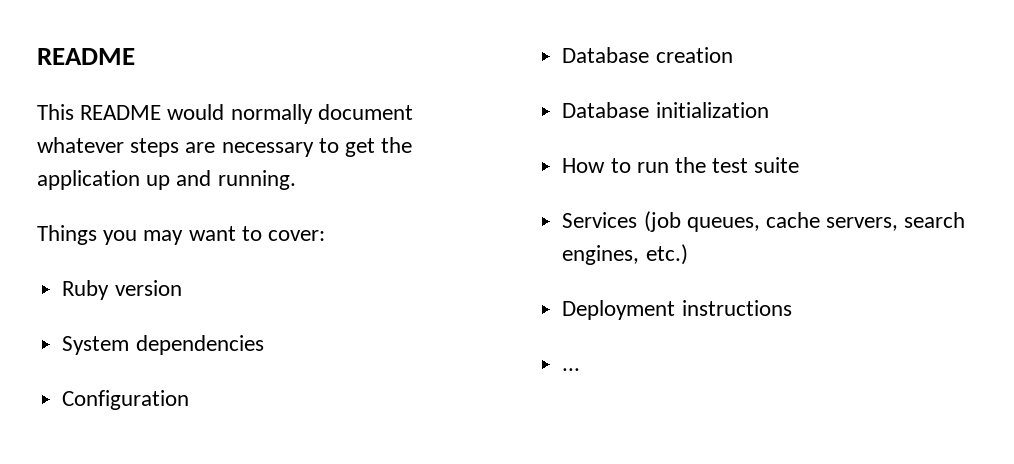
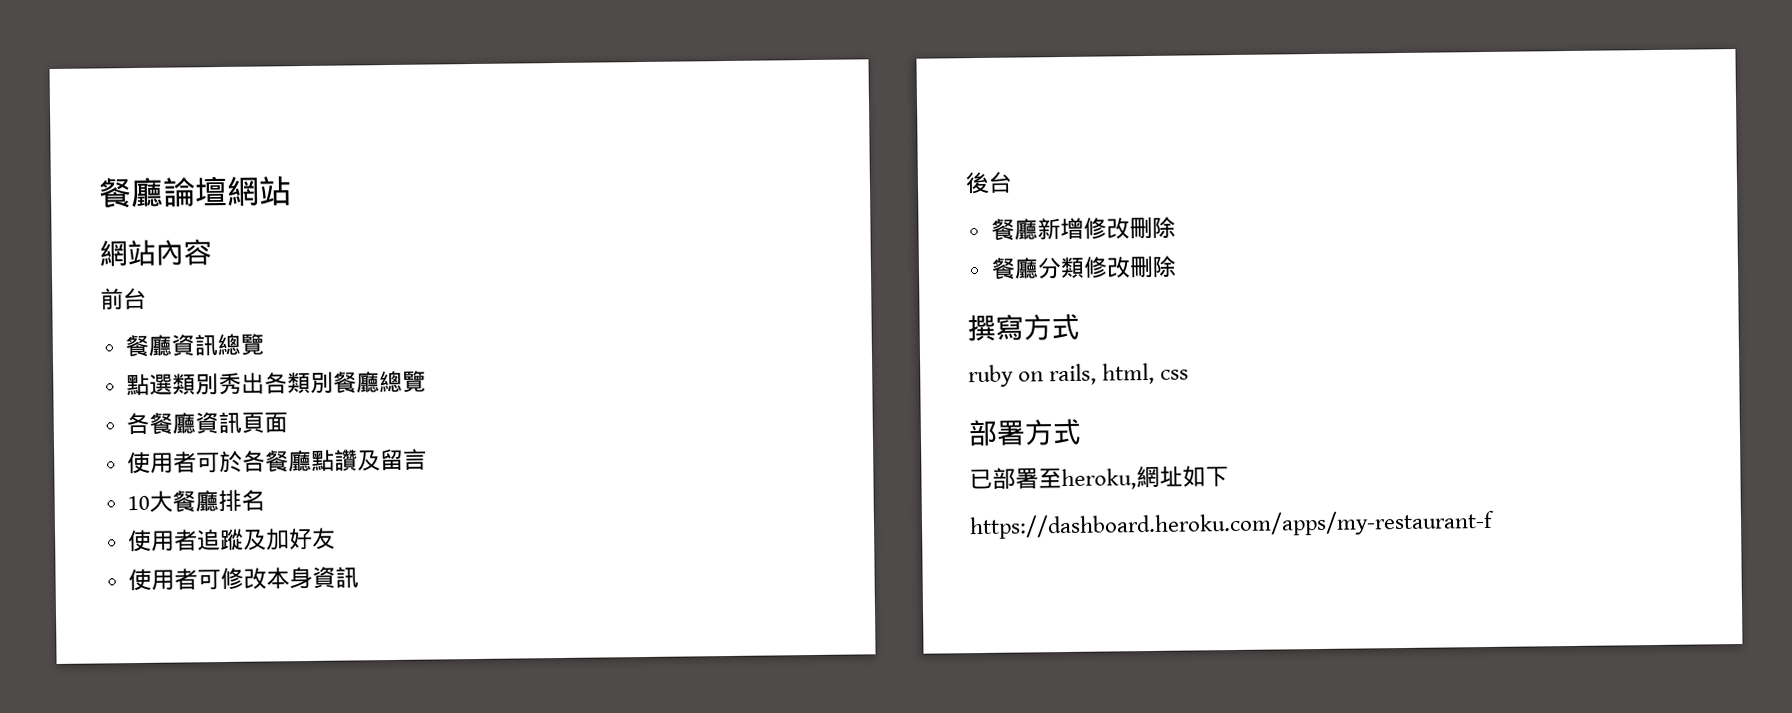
[37,48,135,65] [37,104,413,124] [37,137,413,157] [37,170,296,190] [37,225,326,245] [62,280,182,300] [62,335,264,355] [62,390,190,410] [562,47,733,63] [562,102,769,118] [562,157,800,173] [562,211,966,232] [562,244,688,265] [562,300,792,320] [562,368,581,371] README // This README would normally document whatever steps are necessary to get the application up and running. // Things you may want to cover: // Ruby version // System dependencies // Configuration // Database creation // Database initialization // How to run the test suite // Services (job queues, cache servers, search engines, etc.) // Deployment instructions // ... -> [98,175,292,209] [99,239,212,267] [100,287,147,311] [124,333,264,358] [125,370,426,397] [125,411,288,436] [126,448,427,475] [126,489,265,513] [127,527,336,553] [127,566,359,592] [965,171,1013,195] [990,216,1176,241] [990,255,1177,280] [967,313,1080,342] [968,362,1190,388] [968,418,1082,447] [969,465,1229,491] [969,509,1495,540] 餐廳論壇網站 // 網站內容 // 前台 // 餐廳資訊總覽 // 點選類別秀出各類別餐廳總覽 // 各餐廳資訊頁面 // 使用者可於各餐廳點讚及留言 // 10大餐廳排名 // 使用者追蹤及加好友 // 使用者可修改本身資訊 // 後台 // 餐廳新增修改刪除 // 餐廳分類修改刪除 // 撰寫方式 // ruby on rails, html, css // 部署方式 // 已部署至heroku,網址如下 // https://dashboard.heroku.com/apps/my-restaurant-f

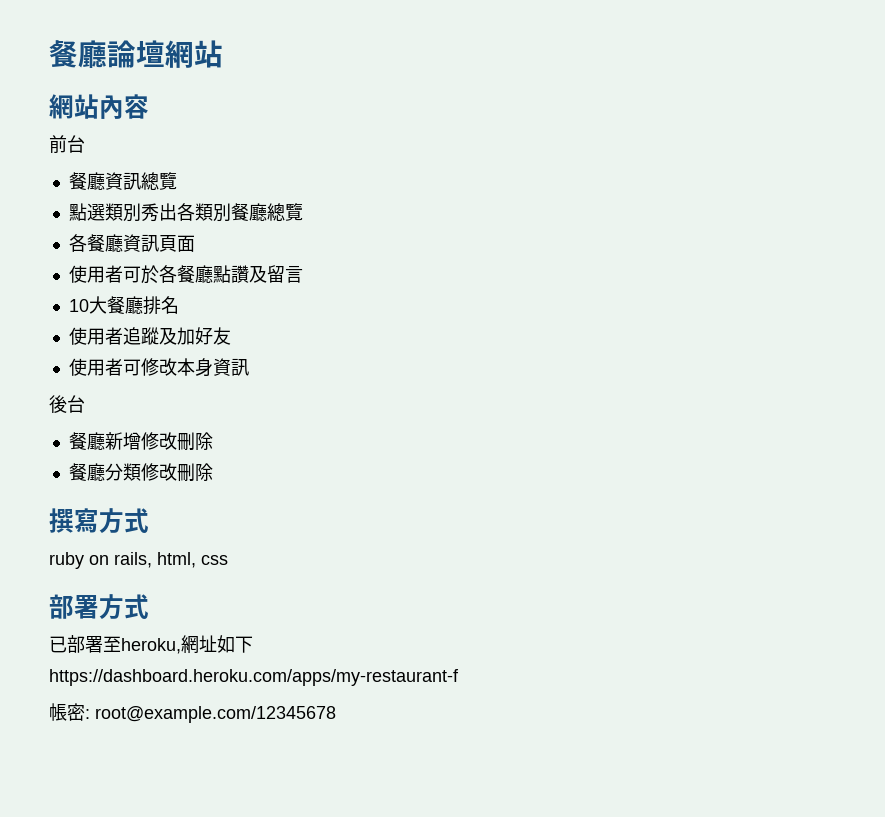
(1495, 524) none -> [49,703,336,723] // 帳密: root@example.com/12345678

